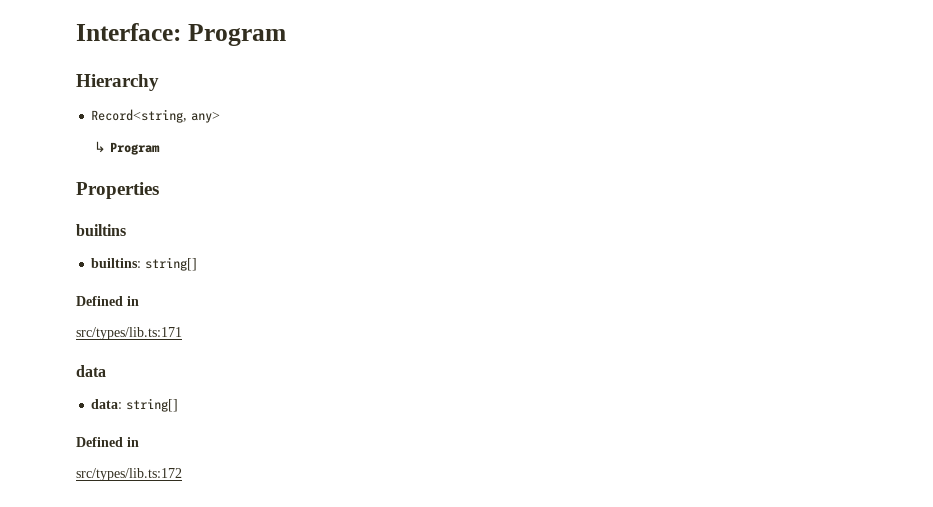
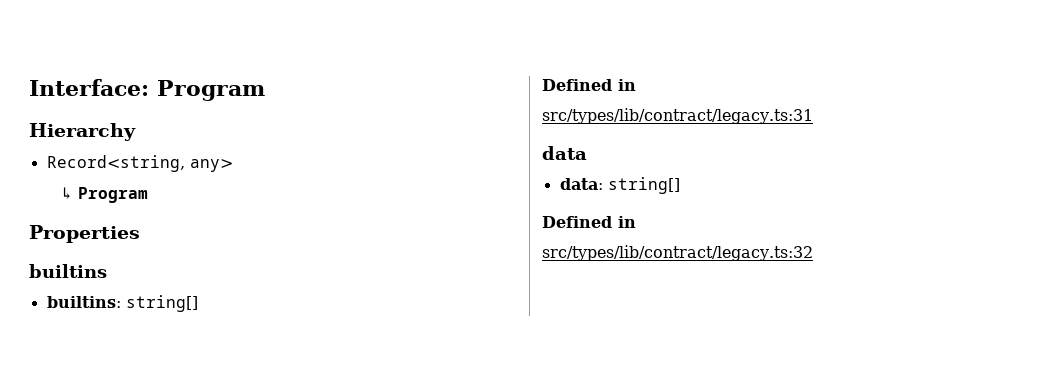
[76,327,182,340] src/types/lib.ts:171 -> [542,108,813,124] src/types/lib/contract/legacy.ts:31
[76,468,182,481] src/types/lib.ts:172 -> [542,245,813,261] src/types/lib/contract/legacy.ts:32

